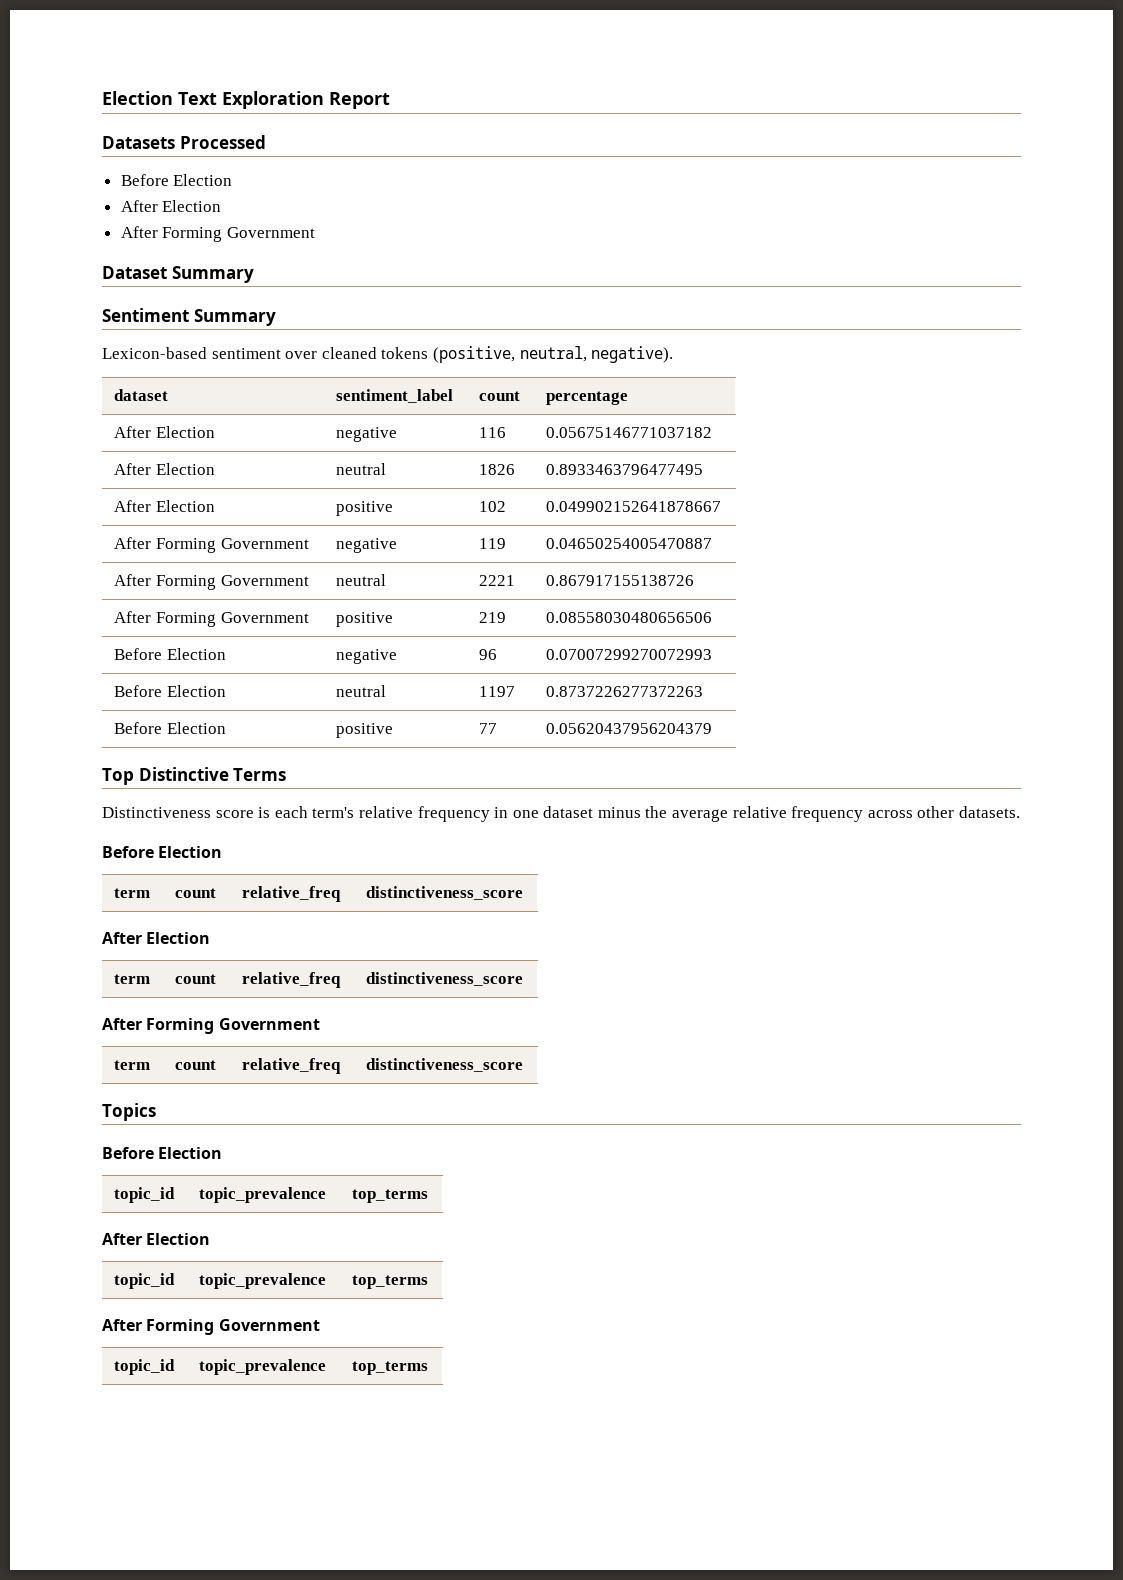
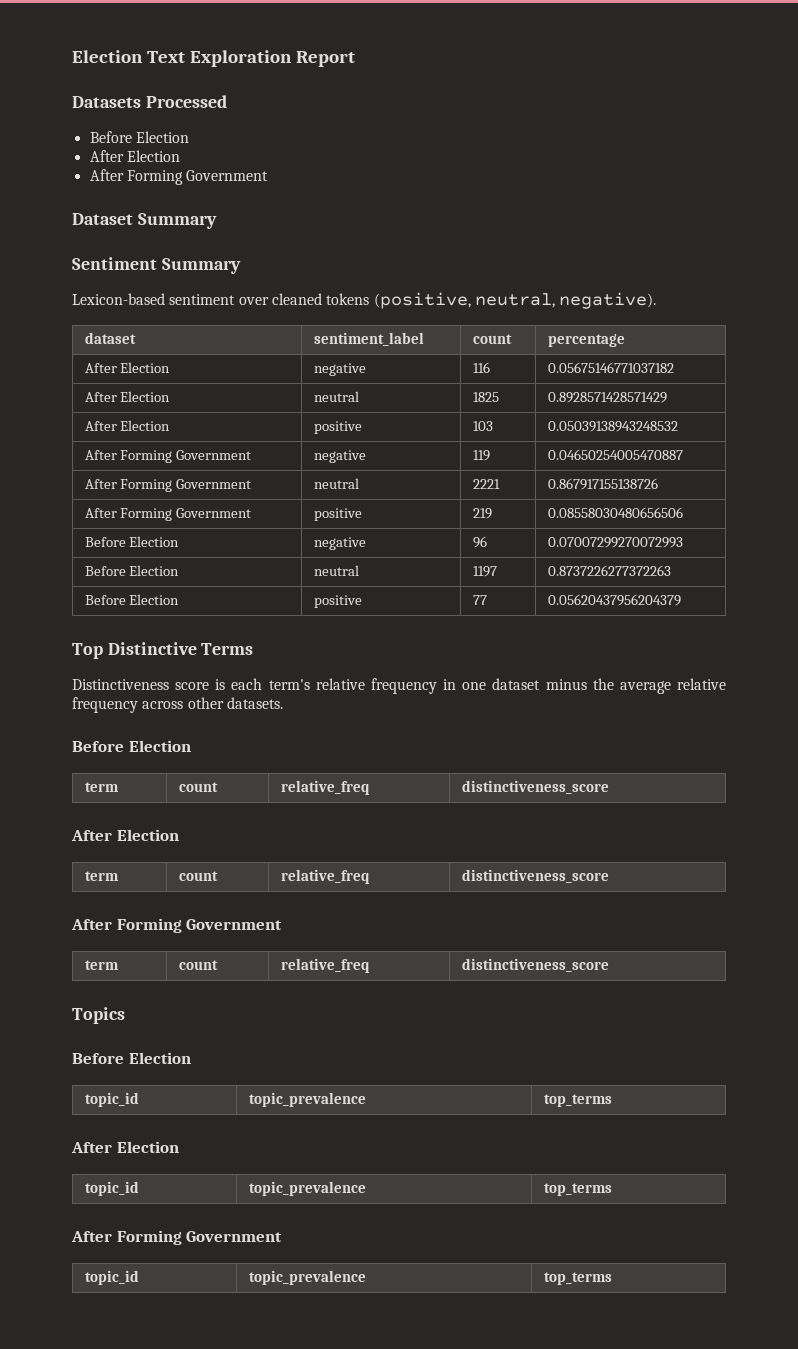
[479,464,516,475] [546,464,704,475] 1826 | 0.8933463796477495 -> [472,392,499,402] [547,392,667,403] 1825 | 0.8928571428571429
[479,501,507,512] [546,501,722,512] 102 | 0.049902152641878667 -> [472,421,493,431] [547,421,678,432] 103 | 0.05039138943248532

